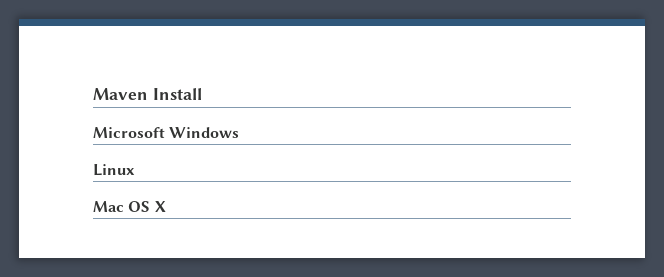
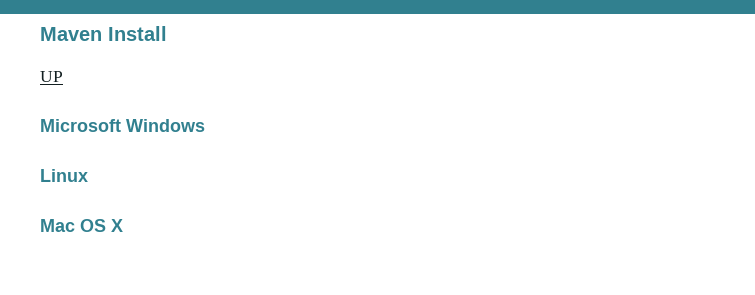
(202, 94) none -> [40,71,63,82] // UP

